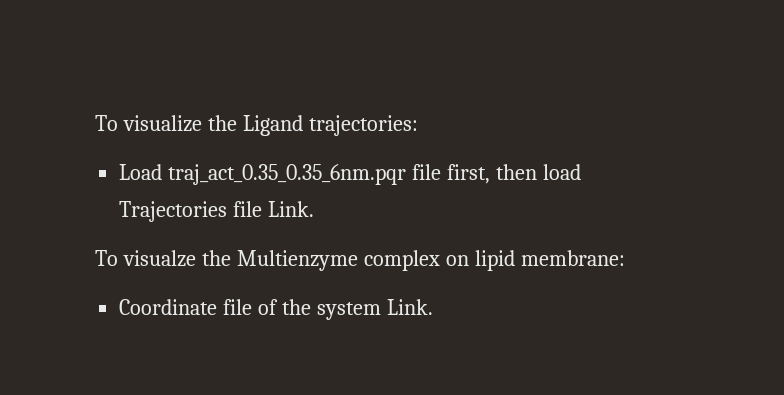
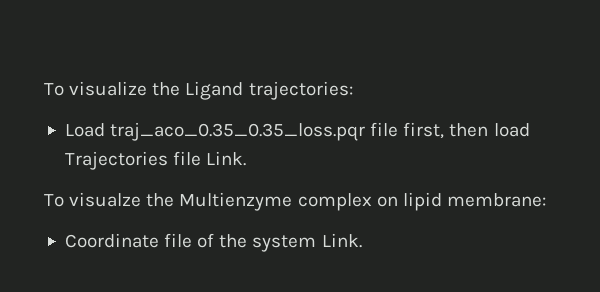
[168,164,407,185] traj_act_0.35_0.35_6nm.pqr -> [110,122,366,141] traj_aco_0.35_0.35_loss.pqr

